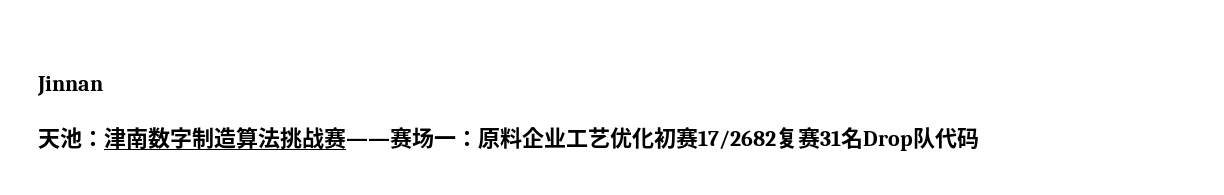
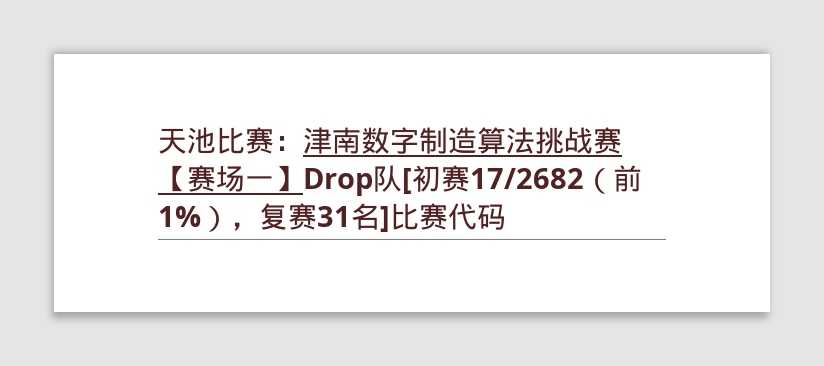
[37,76,103,96] [38,127,82,149] Jinnan // 天池 -> [158,127,274,154] 天池比赛
[346,126,776,150] ——赛场一：原料企业工艺优化初赛17/2682 -> [158,165,642,196] [158,206,259,232] 【赛场一】Drop队[初赛17/2682（前1%），
[863,127,935,151] Drop队 -> [380,203,448,232] ]比赛

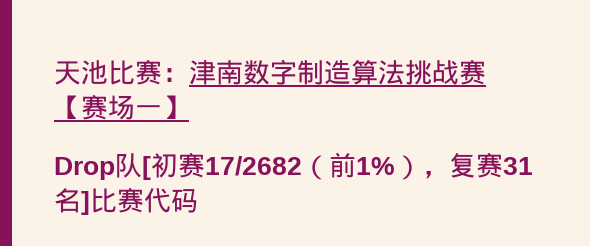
(303, 178) none -> (189, 107) //

